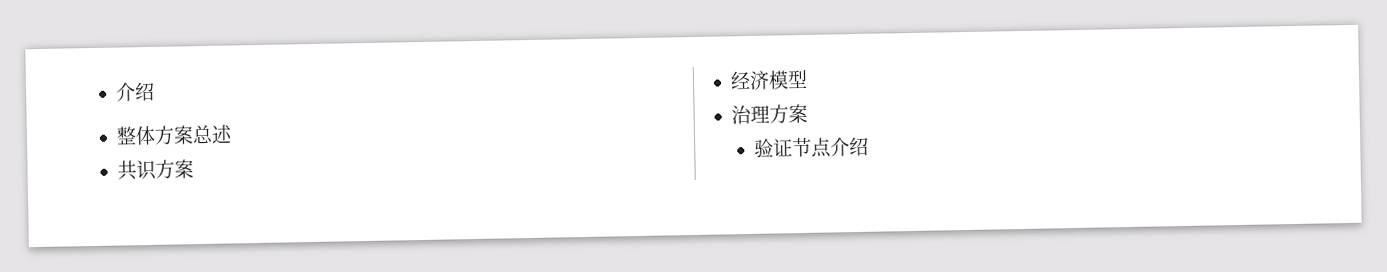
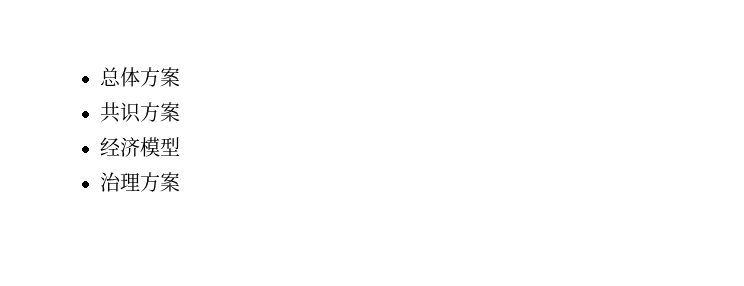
[114,81,155,102] [115,126,137,145] 介绍 // 整 -> [100,67,121,86] 总
[191,124,233,145] 总述 -> (180, 77) none
[753,136,869,158] // 验证节点介绍 -> (180, 182) none

